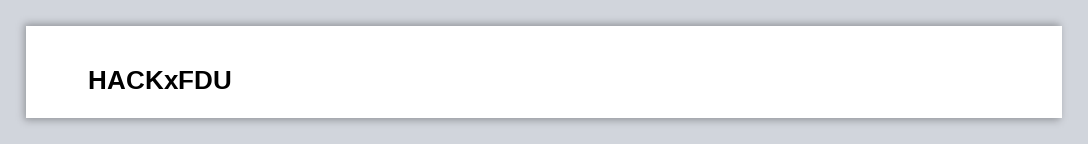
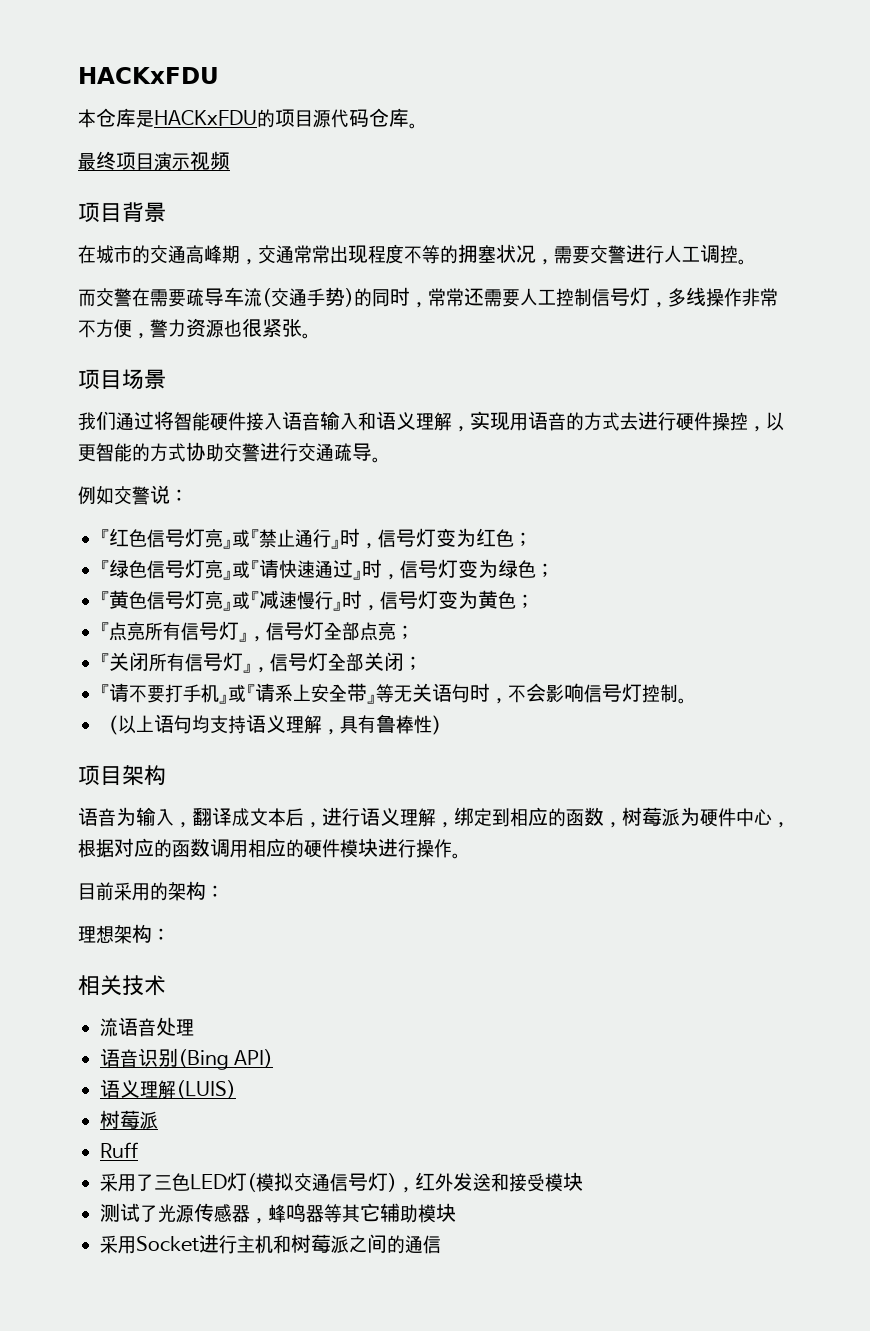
[88,71,232,89] HACKxFDU -> [78,67,219,84] [78,108,418,129] [78,151,230,171] [78,202,166,222] [78,244,747,265] [78,287,778,308] [78,318,311,339] [78,369,166,389] [78,411,784,432] [78,442,381,463] [78,485,188,505] [100,528,532,549] [100,559,554,580] [100,590,534,611] [100,621,414,642] [100,652,422,673] [100,683,687,704] [100,714,450,735] [78,765,166,786] [78,807,790,828] [78,838,461,859] [78,881,224,901] [78,924,170,944] [78,975,166,996] [100,1017,194,1037] [100,1048,274,1070] [100,1079,236,1099] [100,1110,158,1130] [100,1142,138,1158] [100,1172,583,1193] [100,1203,456,1224] [100,1234,441,1254] HACKxFDU // 本仓库是HACKxFDU的项目源代码仓库。 // 最终项目演示视频 // 项目背景 // 在城市的交通高峰期，交通常常出现程度不等的拥塞状况，需要交警进行人工调控。 // 而交警在需要疏导车流(交通手势)的同时，常常还需要人工控制信号灯，多线操作非常不方便，警力资源也很紧张。 // 项目场景 // 我们通过将智能硬件接入语音输入和语义理解，实现用语音的方式去进行硬件操控，以更智能的方式协助交警进行交通疏导。 // 例如交警说： // 『红色信号灯亮』或『禁止通行』时，信号灯变为红色； // 『绿色信号灯亮』或『请快速通过』时，信号灯变为绿色； // 『黄色信号灯亮』或『减速慢行』时，信号灯变为黄色； // 『点亮所有信号灯』，信号灯全部点亮； // 『关闭所有信号灯』，信号灯全部关闭； // 『请不要打手机』或『请系上安全带』等无关语句时，不会影响信号灯控制。 // （以上语句均支持语义理解，具有鲁棒性） // 项目架构 // 语音为输入，翻译成文本后，进行语义理解，绑定到相应的函数，树莓派为硬件中心，根据对应的函数调用相应的硬件模块进行操作。 // 目前采用的架构： // 理想架构： // 相关技术 // 流语音处理 // 语音识别(Bing API) // 语义理解(LUIS) // 树莓派 // Ruff // 采用了三色LED灯(模拟交通信号灯)，红外发送和接受模块 // 测试了光源传感器，蜂鸣器等其它辅助模块 // 采用Socket进行主机和树莓派之间的通信

